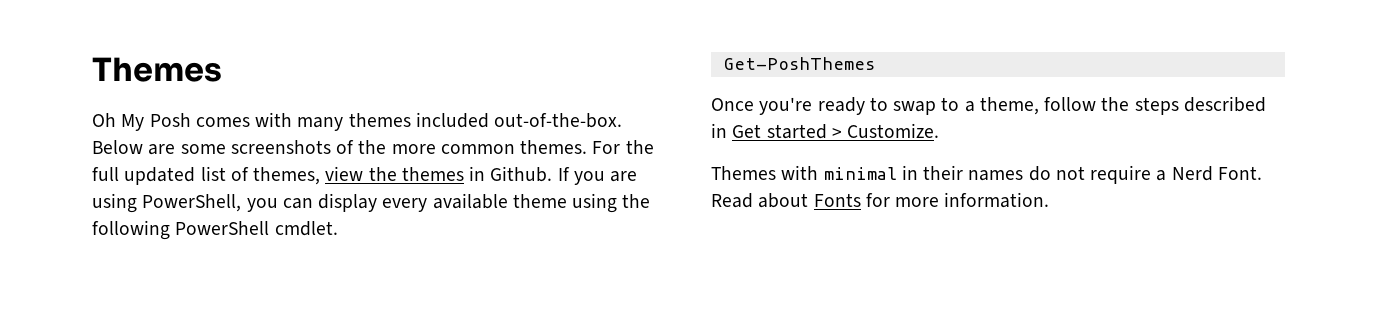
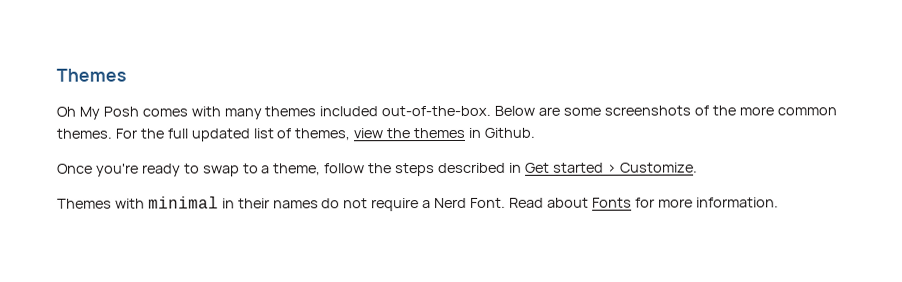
[557,167,638,185] [92,193,651,213] [92,220,338,240] [722,57,875,70] If you are using PowerShell, you can display every available theme using the following PowerShell cmdlet. // Get-PoshThemes -> (535, 132) none

